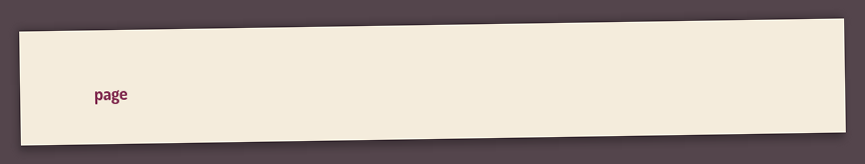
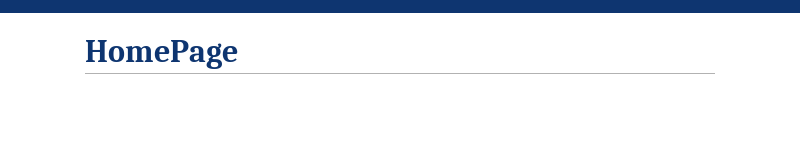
[94,89,128,105] page -> [85,40,238,69] HomePage

